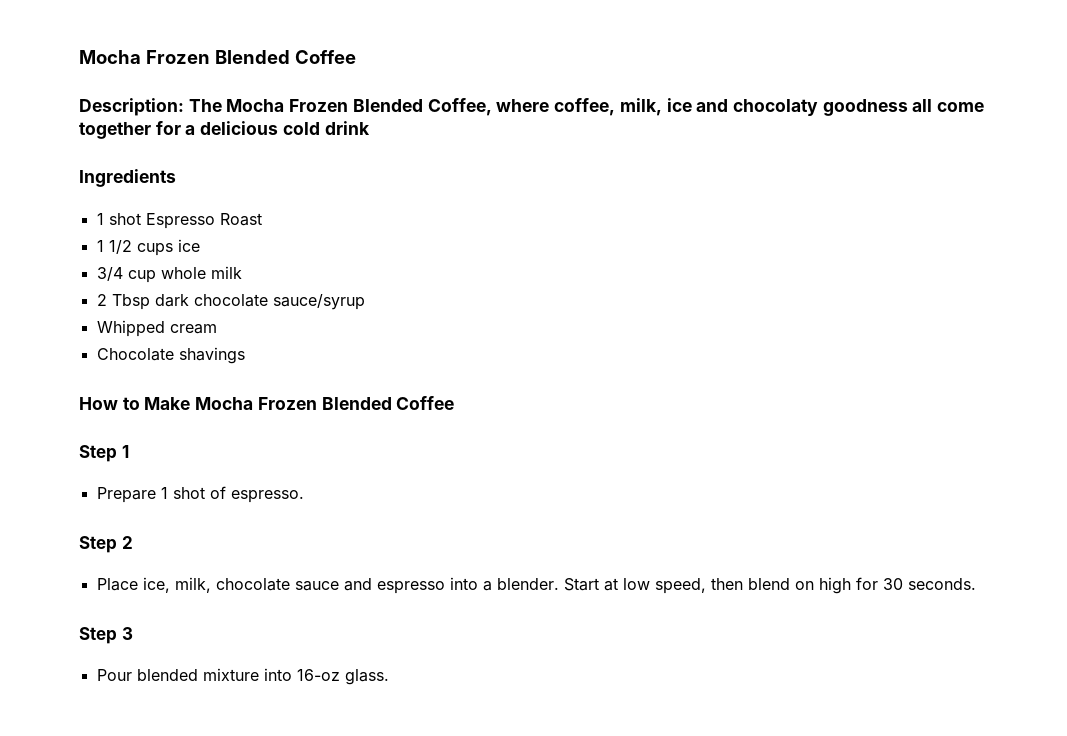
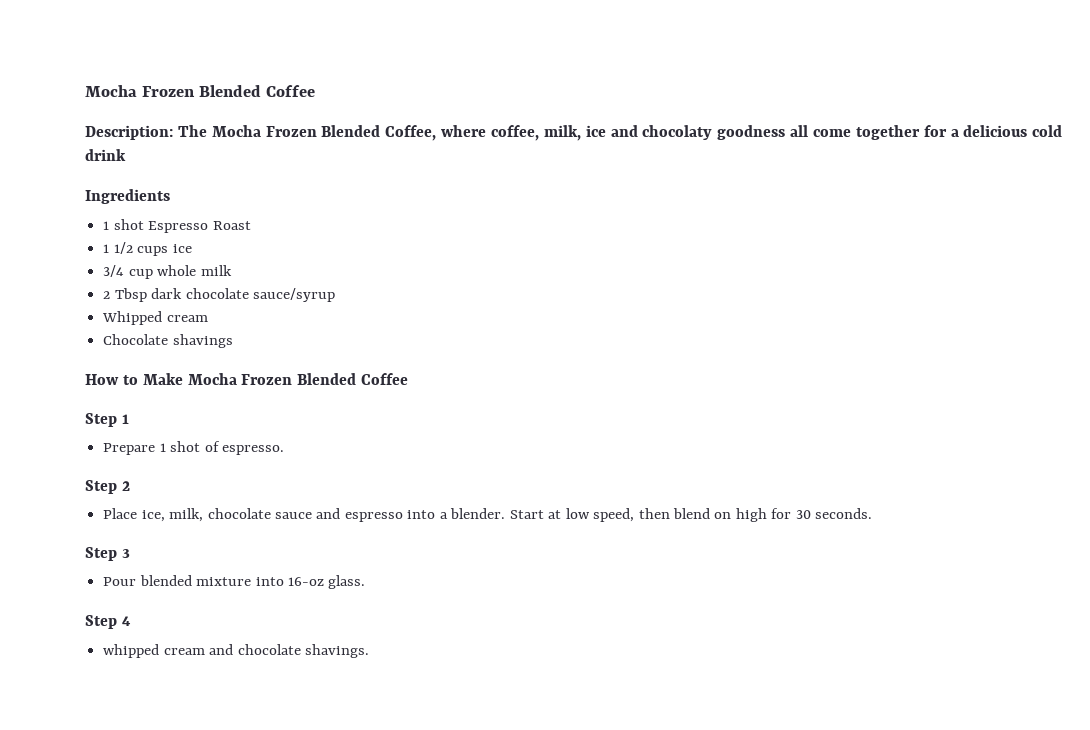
(389, 677) none -> [85,615,131,629] [103,644,369,658] // Step 4 // whipped cream and chocolate shavings.

